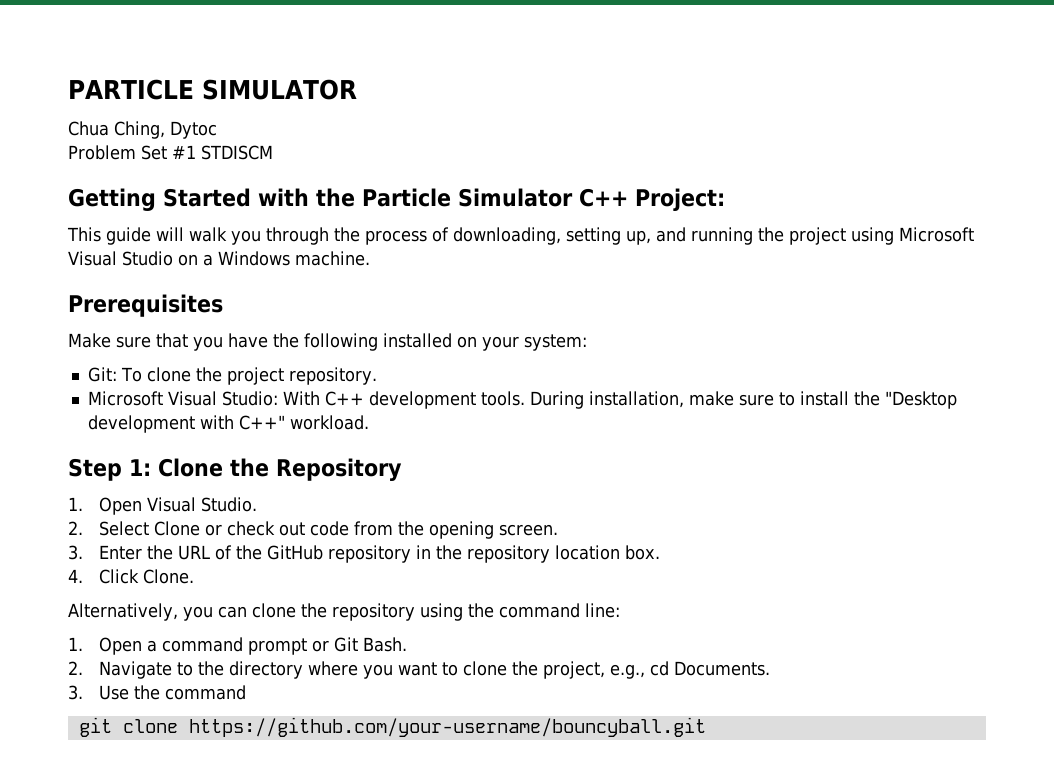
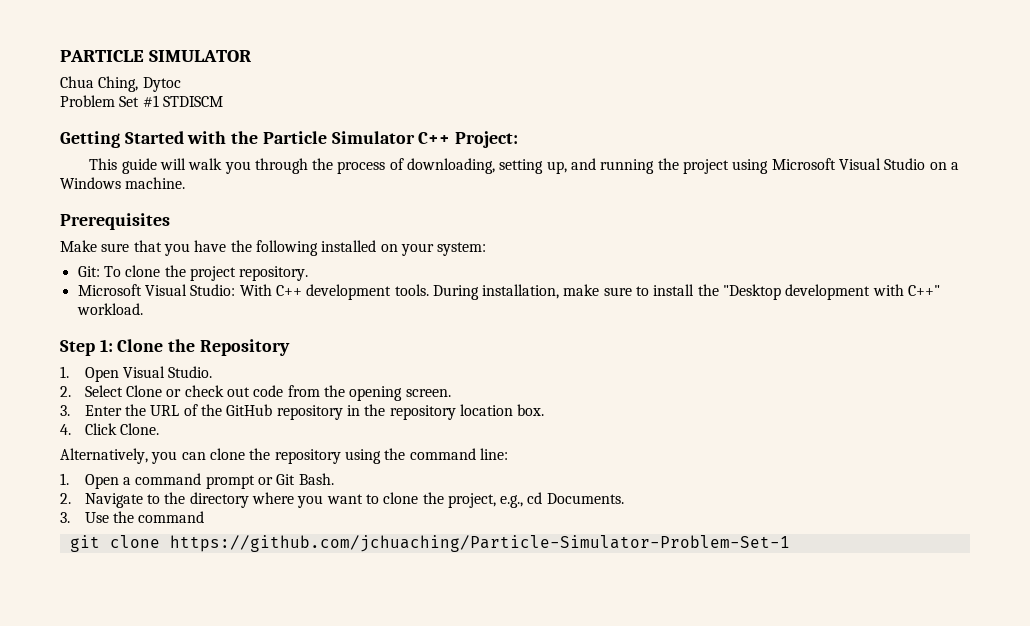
[188,717,706,737] https://github.com/your-username/bouncyball.git -> [169,535,790,552] https://github.com/jchuaching/Particle-Simulator-Problem-Set-1

